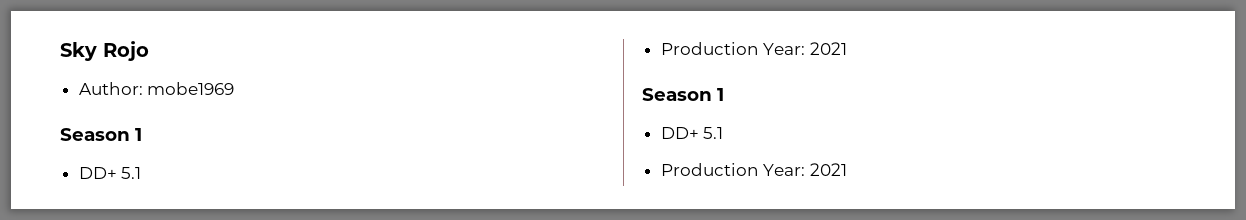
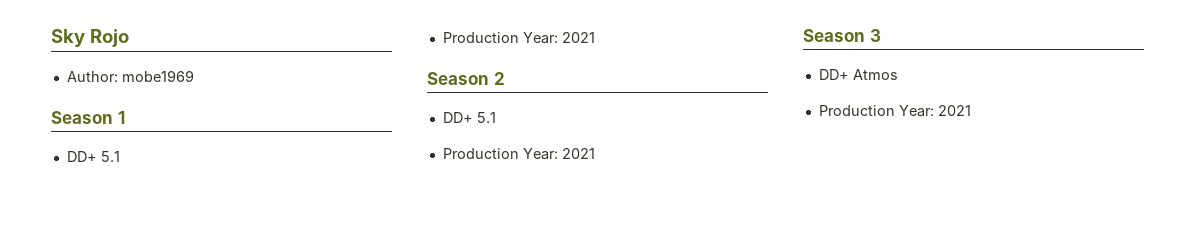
[717,88,724,101] [660,127,724,139] [660,163,847,176] 1 // DD+ 5.1 // Production Year: 2021 -> [493,72,505,85] [442,112,496,123] [442,148,595,160] [803,29,881,42] [818,69,898,80] [818,105,971,117] 2 // DD+ 5.1 // Production Year: 2021 // Season 3 // DD+ Atmos // Production Year: 2021

